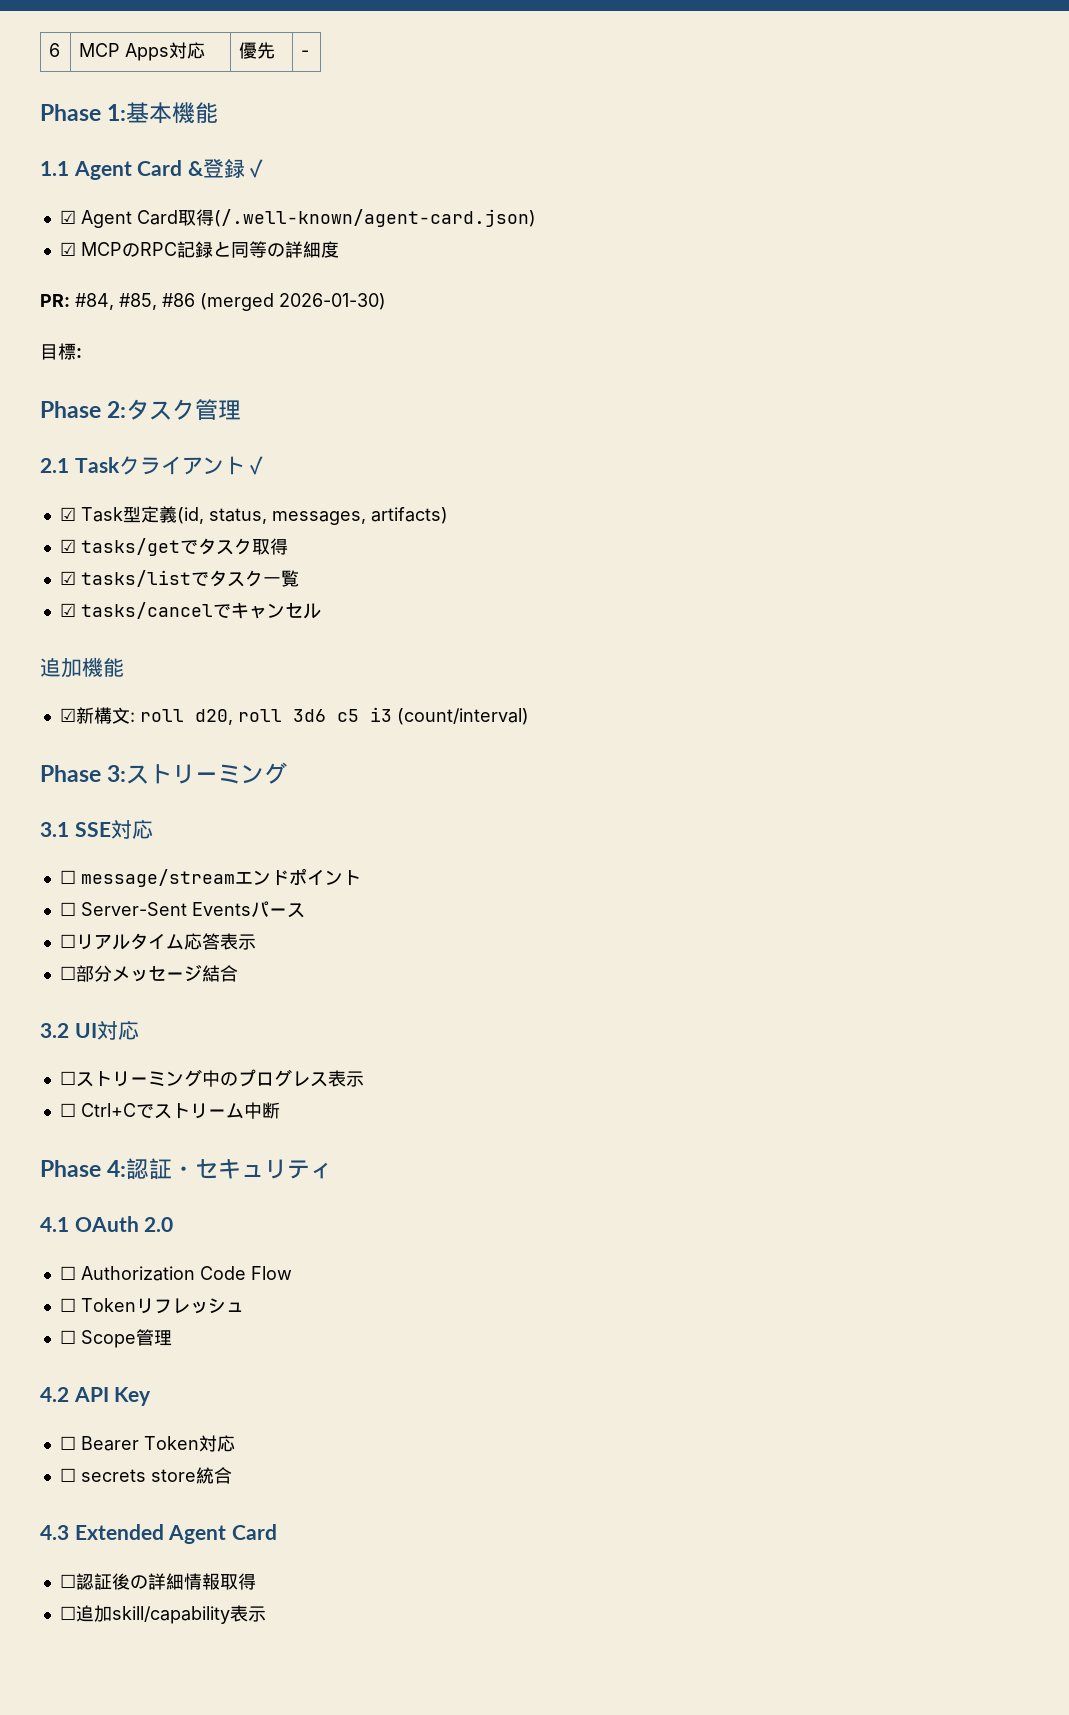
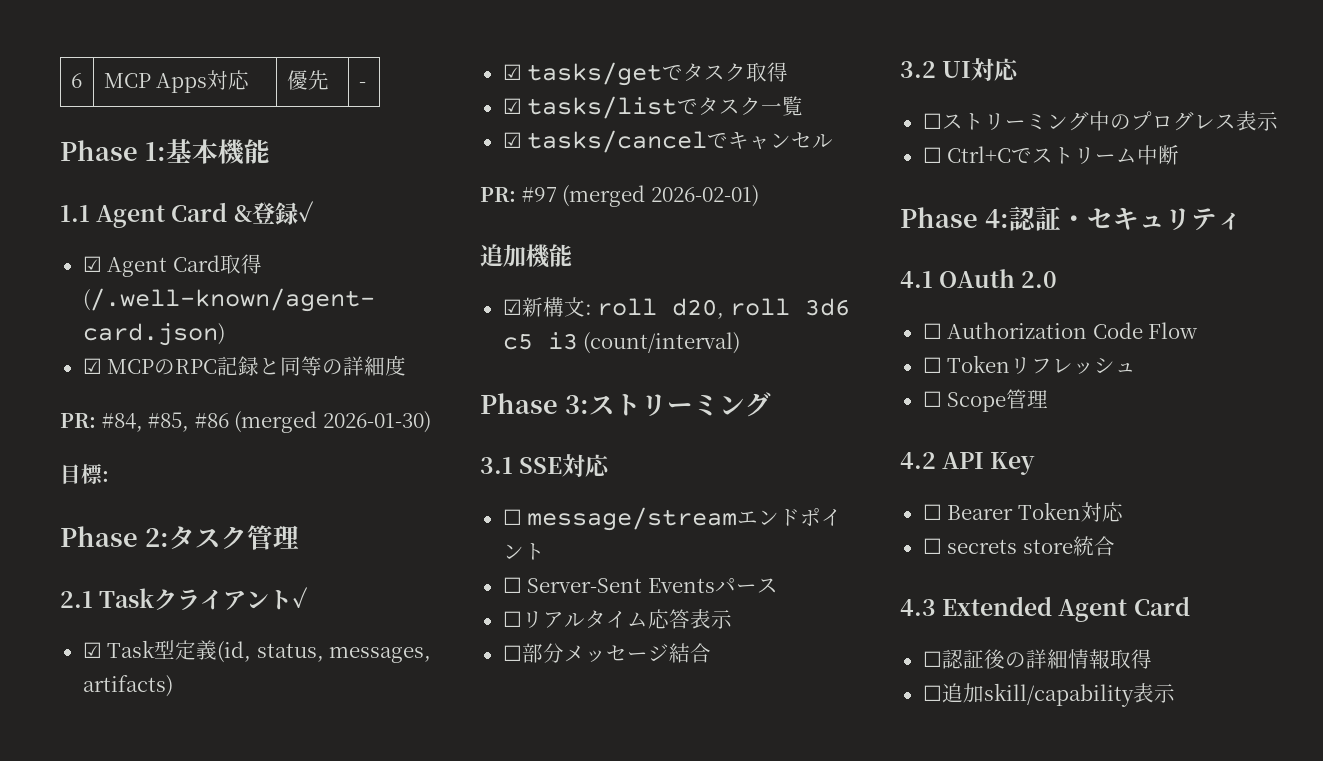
(321, 611) none -> [480,185,759,207] // PR: #97 (merged 2026-02-01)

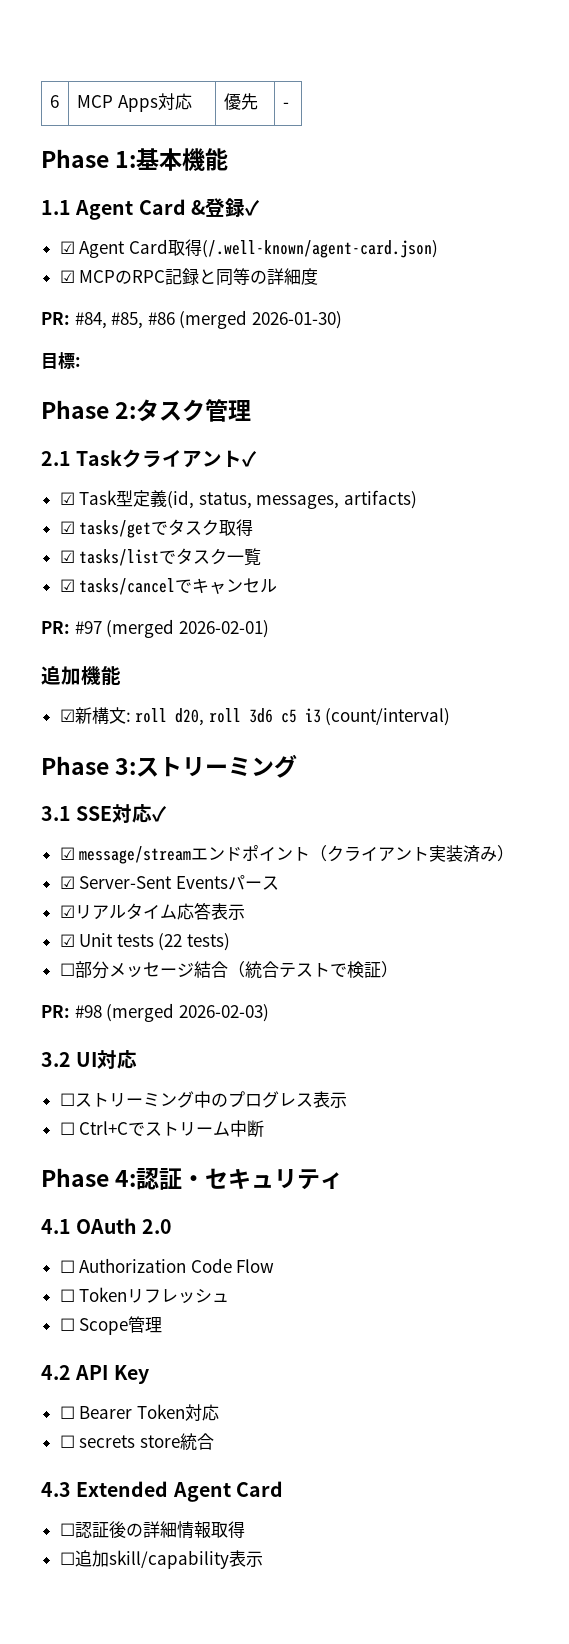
[502,509,522,525] // ☐ -> [152,806,168,822] [59,847,75,860] ✓ // ☑
[502,577,522,593] // ☐ -> [310,845,515,862] [59,876,75,889] （クライアント実装済み） // ☑
[502,611,522,627] ☐ -> [59,905,75,918] ☑
(732, 619) none -> [59,933,231,951] // ☑ Unit tests (22 tests)
(711, 653) none -> [227,961,398,979] [41,1003,269,1022] （統合テストで検証） // PR: #98 (merged 2026-02-03)

